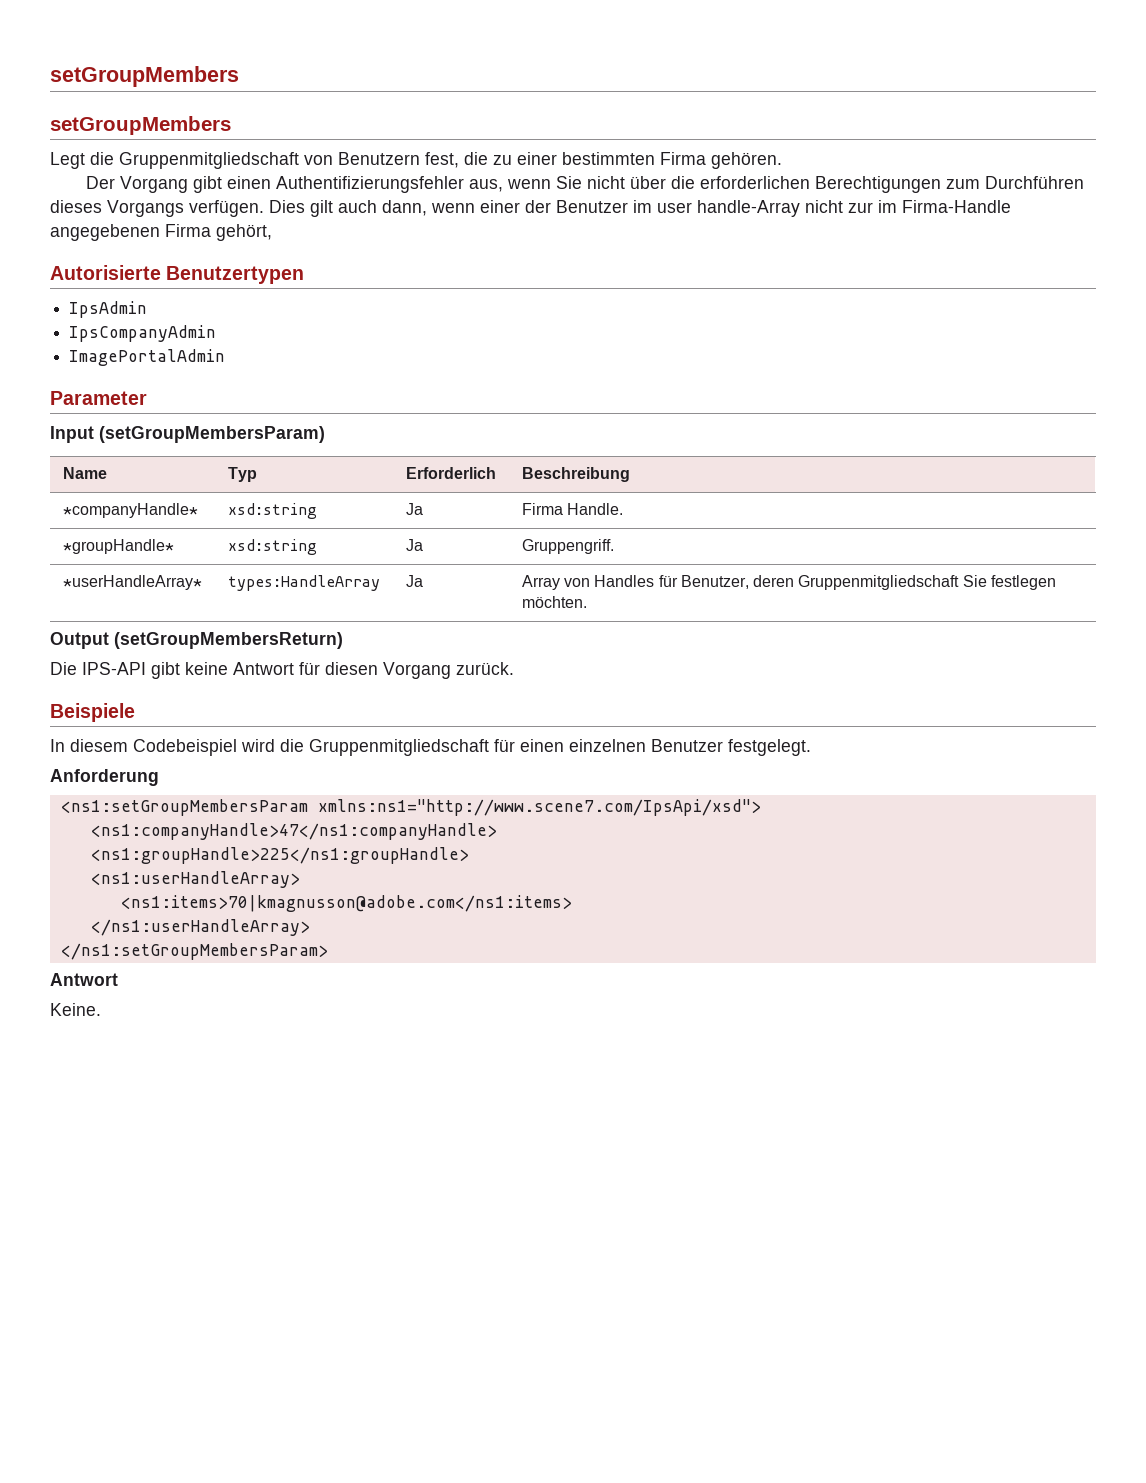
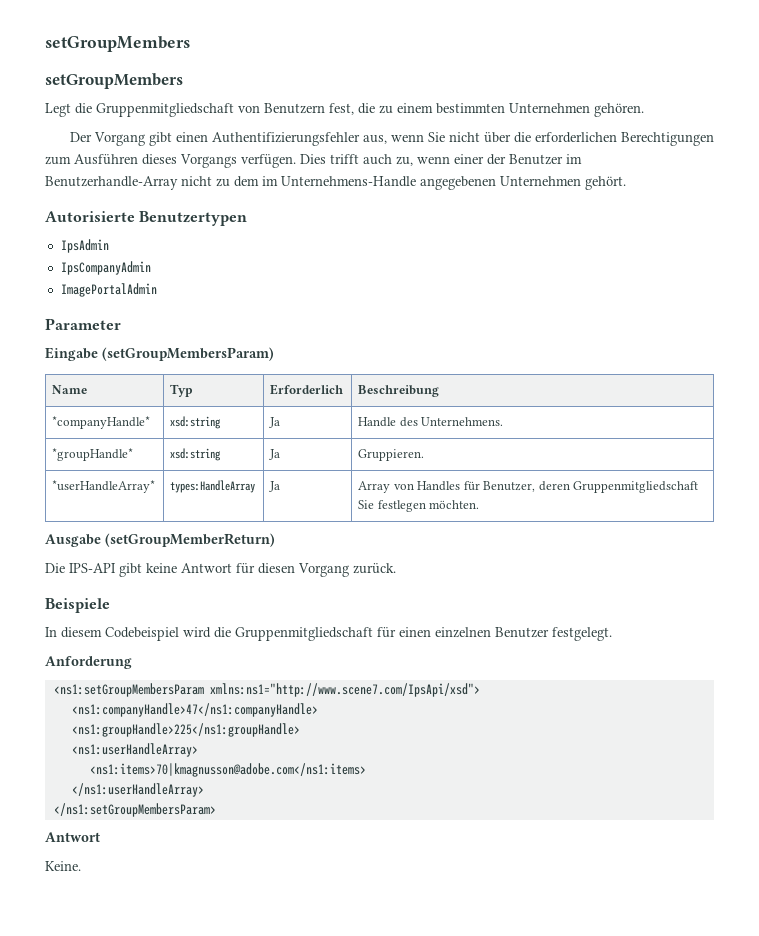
[517,152,706,165] einer bestimmten Firma -> [397,103,590,114] einem bestimmten Unternehmen
[985,176,1085,189] Durchführen -> [74,154,138,165] Ausführen
[310,200,427,217] gilt auch dann, -> [330,154,413,166] trifft auch zu,
[657,200,1011,217] [50,224,272,241] user handle-Array nicht zur im Firma-Handle angegebenen Firma gehört, -> [45,176,626,190] Benutzerhandle-Array nicht zu dem im Unternehmens-Handle angegebenen Unternehmen gehört.
[50,426,94,443] Input -> [45,347,98,361] Eingabe
[521,503,623,515] Firma Handle. -> [358,417,504,427] Handle des Unternehmens.
[521,539,614,554] Gruppengriff. -> [358,449,425,461] Gruppieren.
[50,632,343,649] Output (setGroupMembersReturn) -> [45,533,275,547] Ausgabe (setGroupMemberReturn)

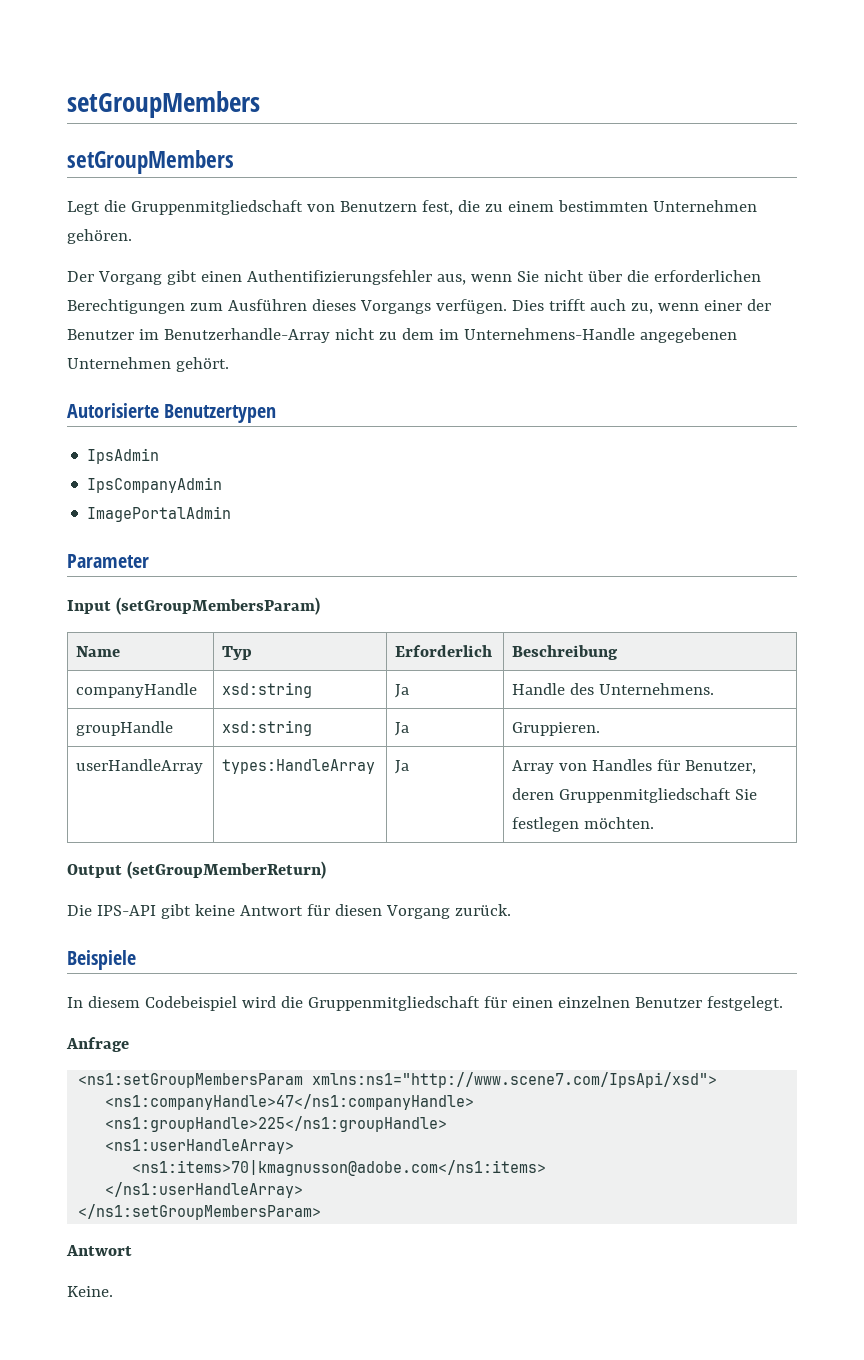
[45,347,98,361] Eingabe -> [67,600,111,614] Input
[52,416,151,429] *companyHandle* -> [76,683,198,698] companyHandle
[52,448,134,461] *groupHandle* -> [76,721,174,736] groupHandle
[52,480,156,493] *userHandleArray* -> [76,759,204,774] userHandleArray
[45,534,101,547] Ausgabe -> [67,864,122,878] Output
[45,656,132,669] Anforderung -> [66,1037,129,1052] Anfrage

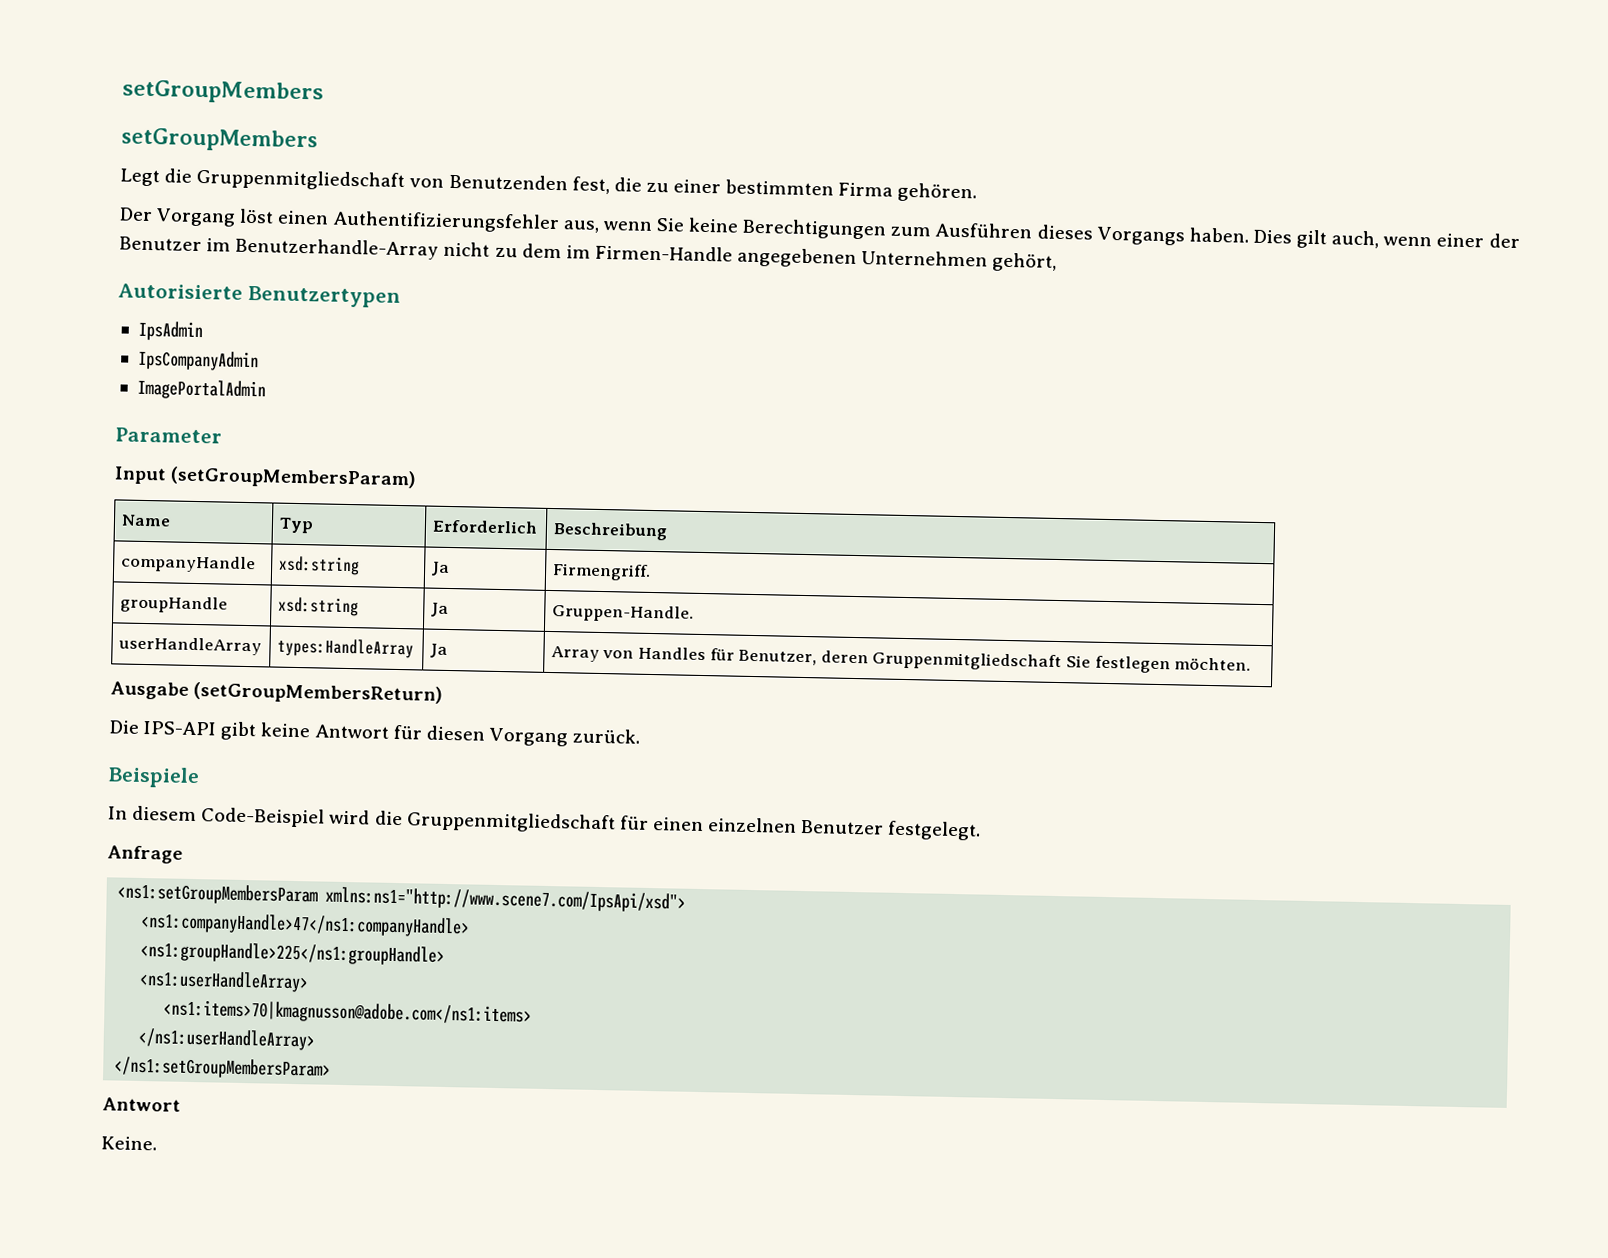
[339,201,417,212] Benutzern -> [448,173,568,191] Benutzenden
[507,200,757,212] einem bestimmten Unternehmen -> [673,179,894,197] einer bestimmten Firma
[166,270,197,285] gibt -> [239,208,275,224] löst
[543,270,761,282] nicht über die erforderlichen -> [688,217,740,233] keine
[435,299,653,314] verfügen. Dies trifft auch zu, -> [1188,227,1380,249] haben. Dies gilt auch,
[463,328,635,340] Unternehmens-Handle -> [594,244,733,262] Firmen-Handle
[175,357,229,372] gehört. -> [992,252,1058,272] gehört,
[512,683,715,695] Handle des Unternehmens. -> [551,563,651,581] Firmengriff.
[512,722,601,736] Gruppieren. -> [551,604,694,623] Gruppen-Handle.
[67,861,326,879] Output (setGroupMemberReturn) -> [110,681,444,705] Ausgabe (setGroupMembersReturn)
[144,996,237,1011] Codebeispiel -> [201,807,326,828] Code-Beispiel

